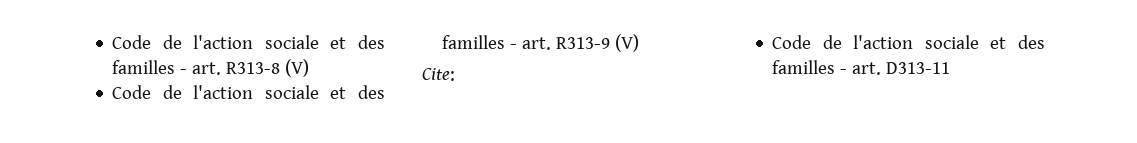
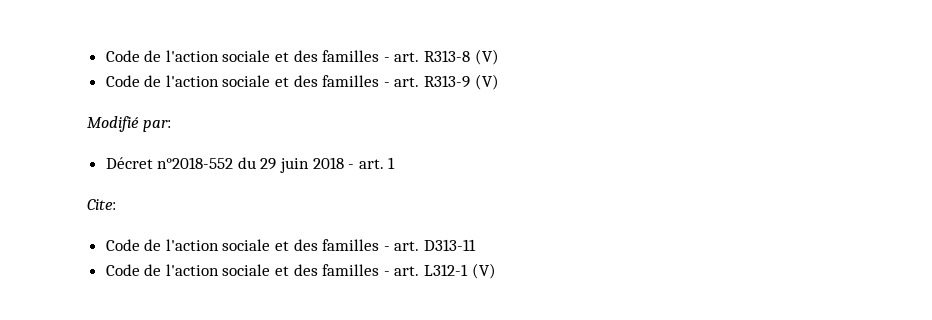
(640, 43) none -> [87,116,171,132] [105,157,396,173] // Modifié par: // Décret n°2018-552 du 29 juin 2018 - art. 1
(951, 68) none -> [105,263,496,279] // Code de l'action sociale et des familles - art. L312-1 (V)

